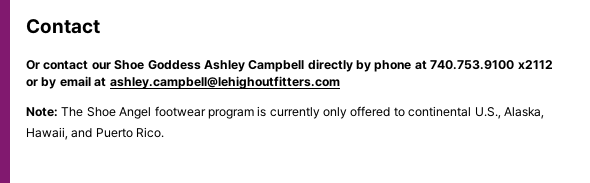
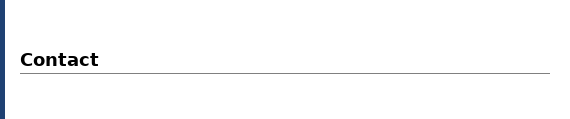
[26,59,553,72] [26,76,340,89] [26,106,544,119] [26,127,165,140] // Or contact our Shoe Goddess Ashley Campbell directly by phone at 740.753.9100 x2112 or by email at ashley.campbell@lehighoutfitters.com // Note: The Shoe Angel footwear program is currently only offered to continental U.S., Alaska, Hawaii, and Puerto Rico. -> (99, 59) none

